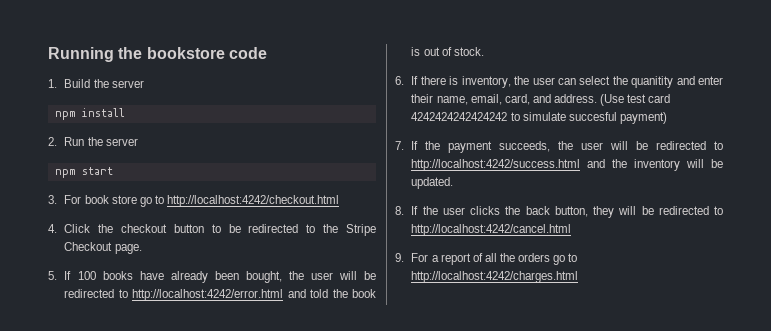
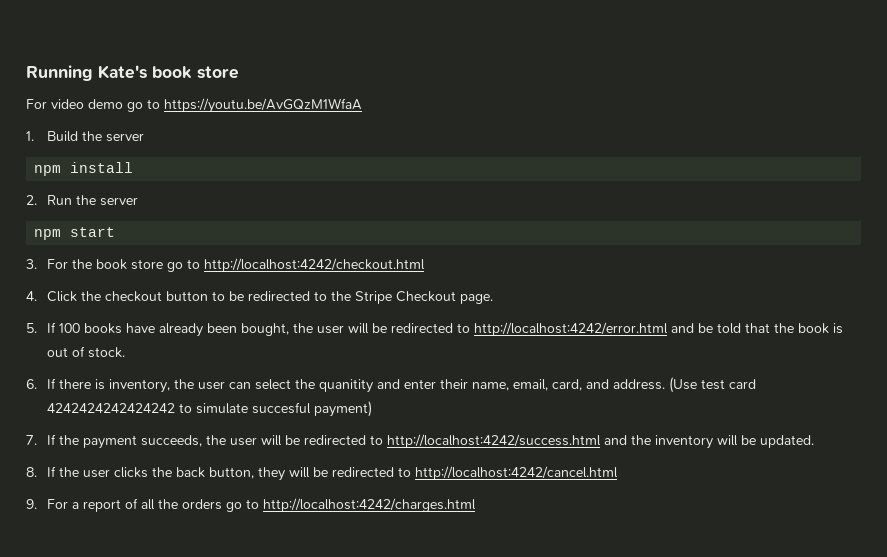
[118,47,267,59] the bookstore code -> [98,65,239,79] [26,98,362,113] Kate's book store // For video demo go to https://youtu.be/AvGQzM1WfaA
(82, 199) none -> [72,259,93,269] the
[310,289,329,298] told -> [698,323,771,334] be told that

